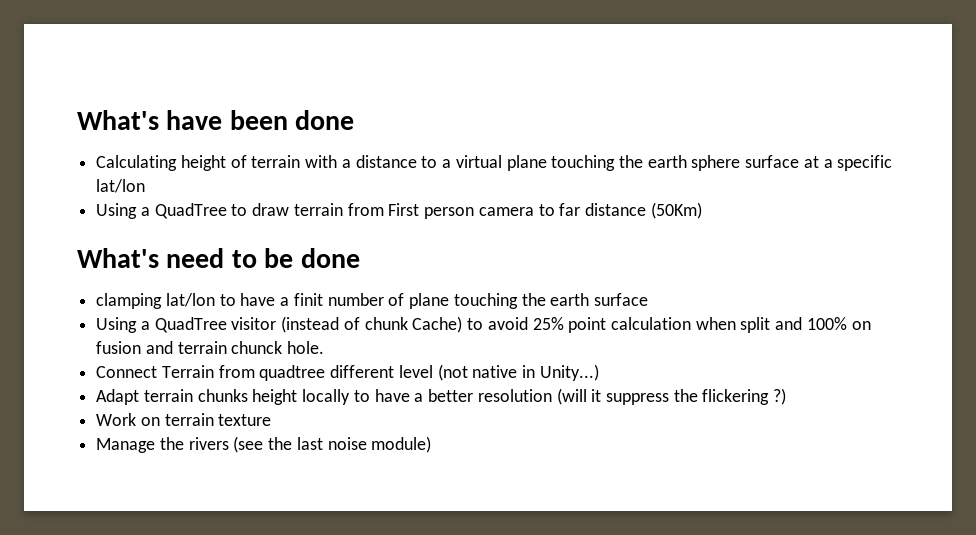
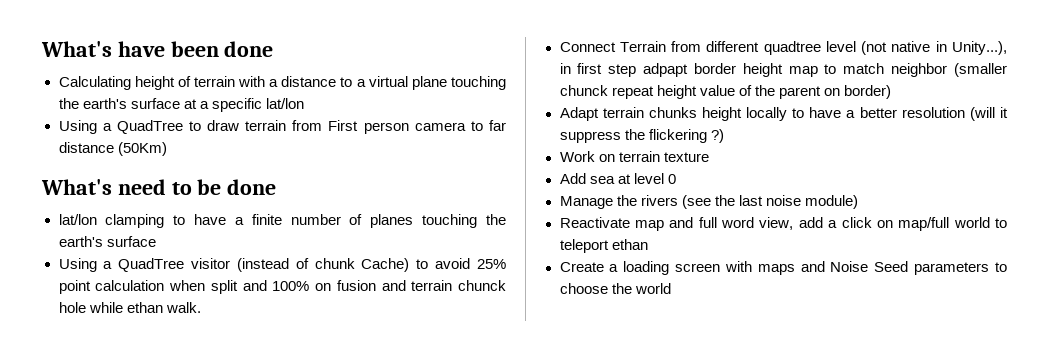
[647,155,741,171] earth sphere -> [82,98,127,109] earth's
[96,293,323,309] clamping lat/lon to have a finit -> [58,214,282,228] lat/lon clamping to have a finite
[409,293,590,309] plane touching the earth -> [370,214,507,228] [58,236,103,247] planes touching the earth's
[287,341,325,354] hole. -> [58,302,201,313] hole while ethan walk.
[259,365,395,381] quadtree different -> [706,41,821,55] different quadtree
[539,364,599,381] Unity...) -> [952,41,1007,55] [559,63,1008,77] [559,85,891,99] Unity...), in first step adpapt border height map to match neighbor (smaller chunck repeat height value of the parent on border)
(272, 420) none -> [559,173,676,184] // Add sea at level 0
(432, 444) none -> [559,217,1007,231] [559,239,648,253] [559,261,1007,275] [559,283,671,294] // Reactivate map and full word view, add a click on map/full world to teleport ethan // Create a loading screen with maps and Noise Seed parameters to choose the world

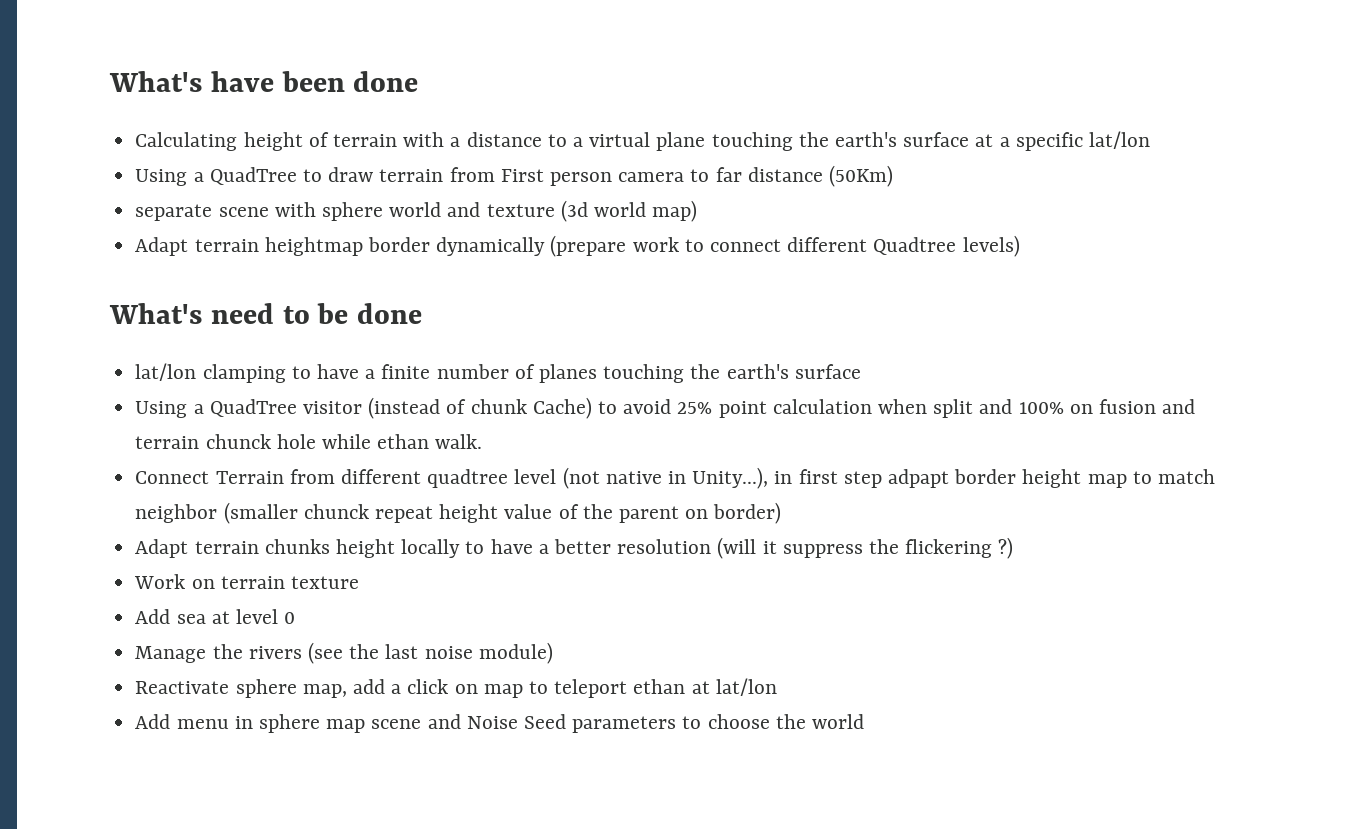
(167, 149) none -> [135,200,698,222] [135,235,1020,257] // separate scene with sphere world and texture (3d world map) // Adapt terrain heightmap border dynamically (prepare work to connect different Quadtree levels)
[634,217,794,231] map and full word view, -> [235,679,347,698] sphere map,
[898,217,990,231] map/full world -> [483,684,523,698] map
[559,261,795,275] // Create a loading screen with maps -> [691,678,777,696] [135,714,422,733] at lat/lon // Add menu in sphere map scene

